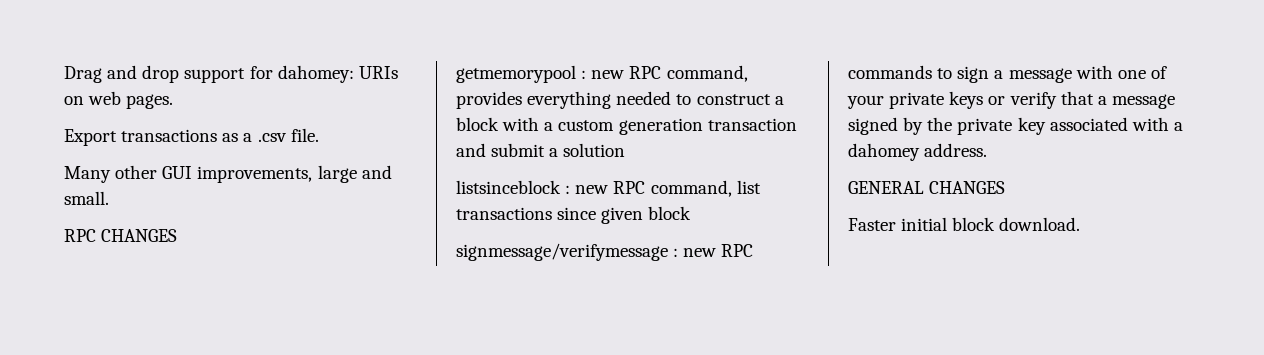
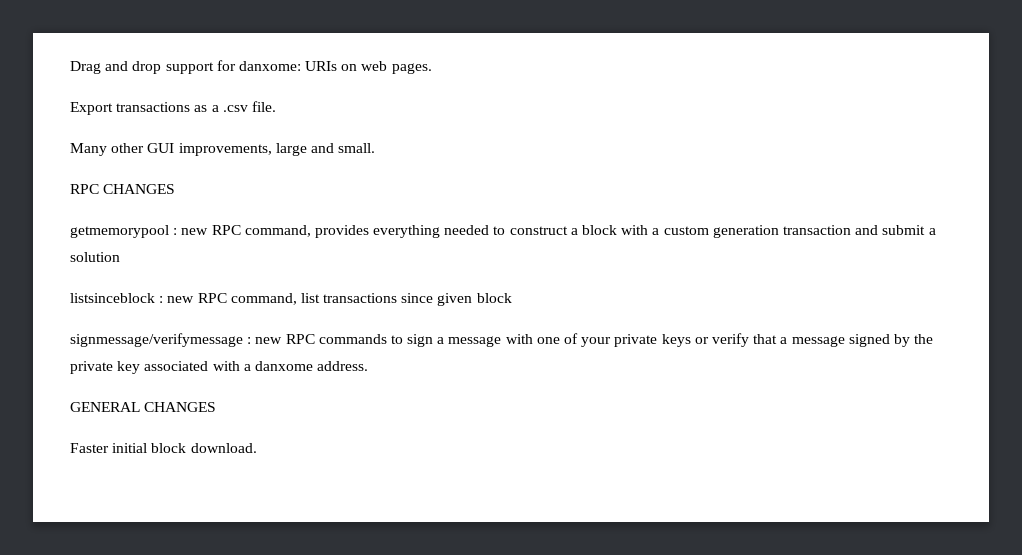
[277,65,354,83] dahomey: -> [238,61,301,71] danxome:
[848,143,920,161] dahomey -> [254,361,313,371] danxome

